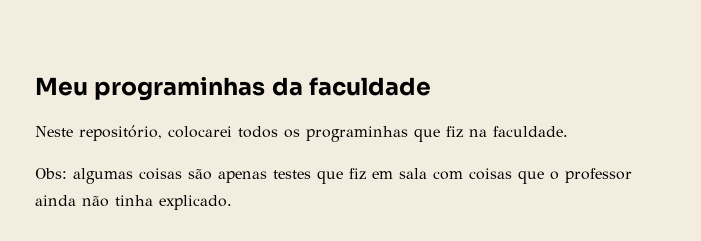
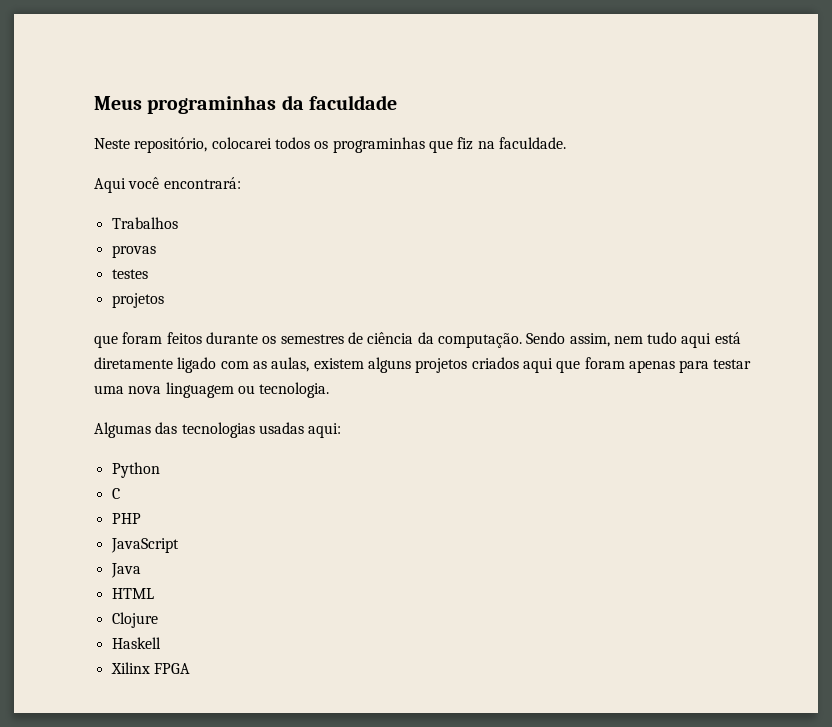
[35,77,88,96] Meu -> [94,96,142,110] Meus
[35,168,632,184] [35,195,232,210] Obs: algumas coisas são apenas testes que fiz em sala com coisas que o professor ainda não tinha explicado. -> [94,177,241,193] [111,217,178,229] [111,245,156,258] [111,269,148,279] [111,293,164,308] [94,332,741,348] [94,357,752,373] [94,382,330,398] [94,422,342,438] [111,462,160,478] [111,488,120,499] [111,513,141,524] [110,538,179,553] [110,563,141,578] [111,588,154,599] [111,612,158,628] [111,637,161,649] [110,662,190,674] Aqui você encontrará: // Trabalhos // provas // testes // projetos // que foram feitos durante os semestres de ciência da computação. Sendo assim, nem tudo aqui está diretamente ligado com as aulas, existem alguns projetos criados aqui que foram apenas para testar uma nova linguagem ou tecnologia. // Algumas das tecnologias usadas aqui: // Python // C // PHP // JavaScript // Java // HTML // Clojure // Haskell // Xilinx FPGA

